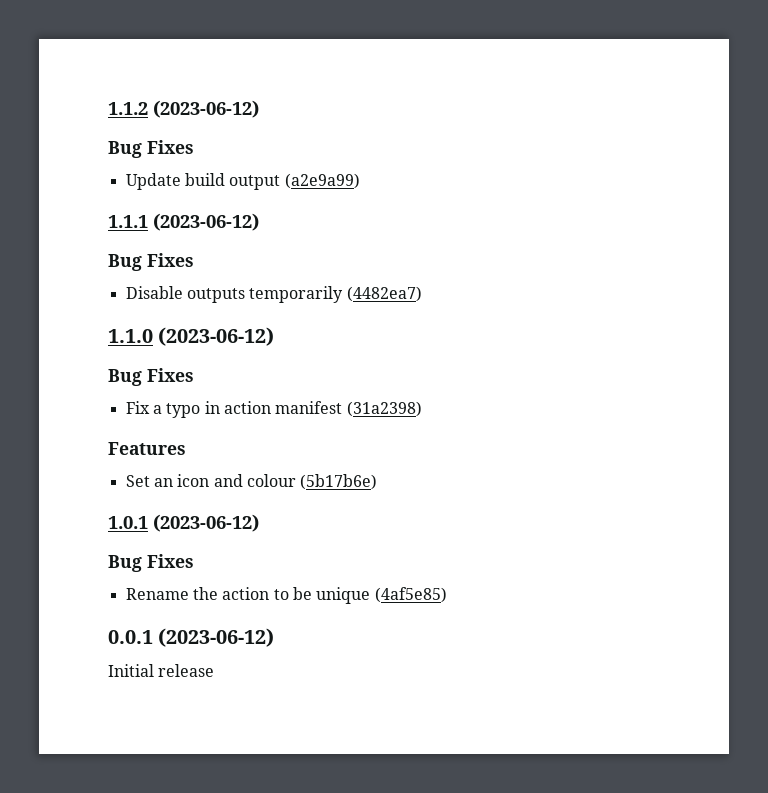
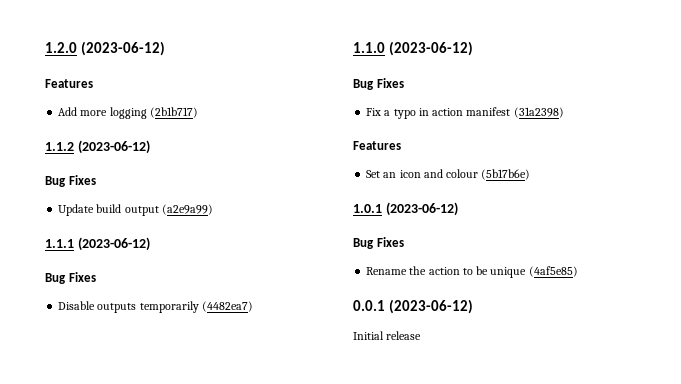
(108, 108) none -> [45,41,165,56] [45,79,93,88] [58,107,198,119] 1.2.0 (2023-06-12) // Features // Add more logging (2b1b717) //

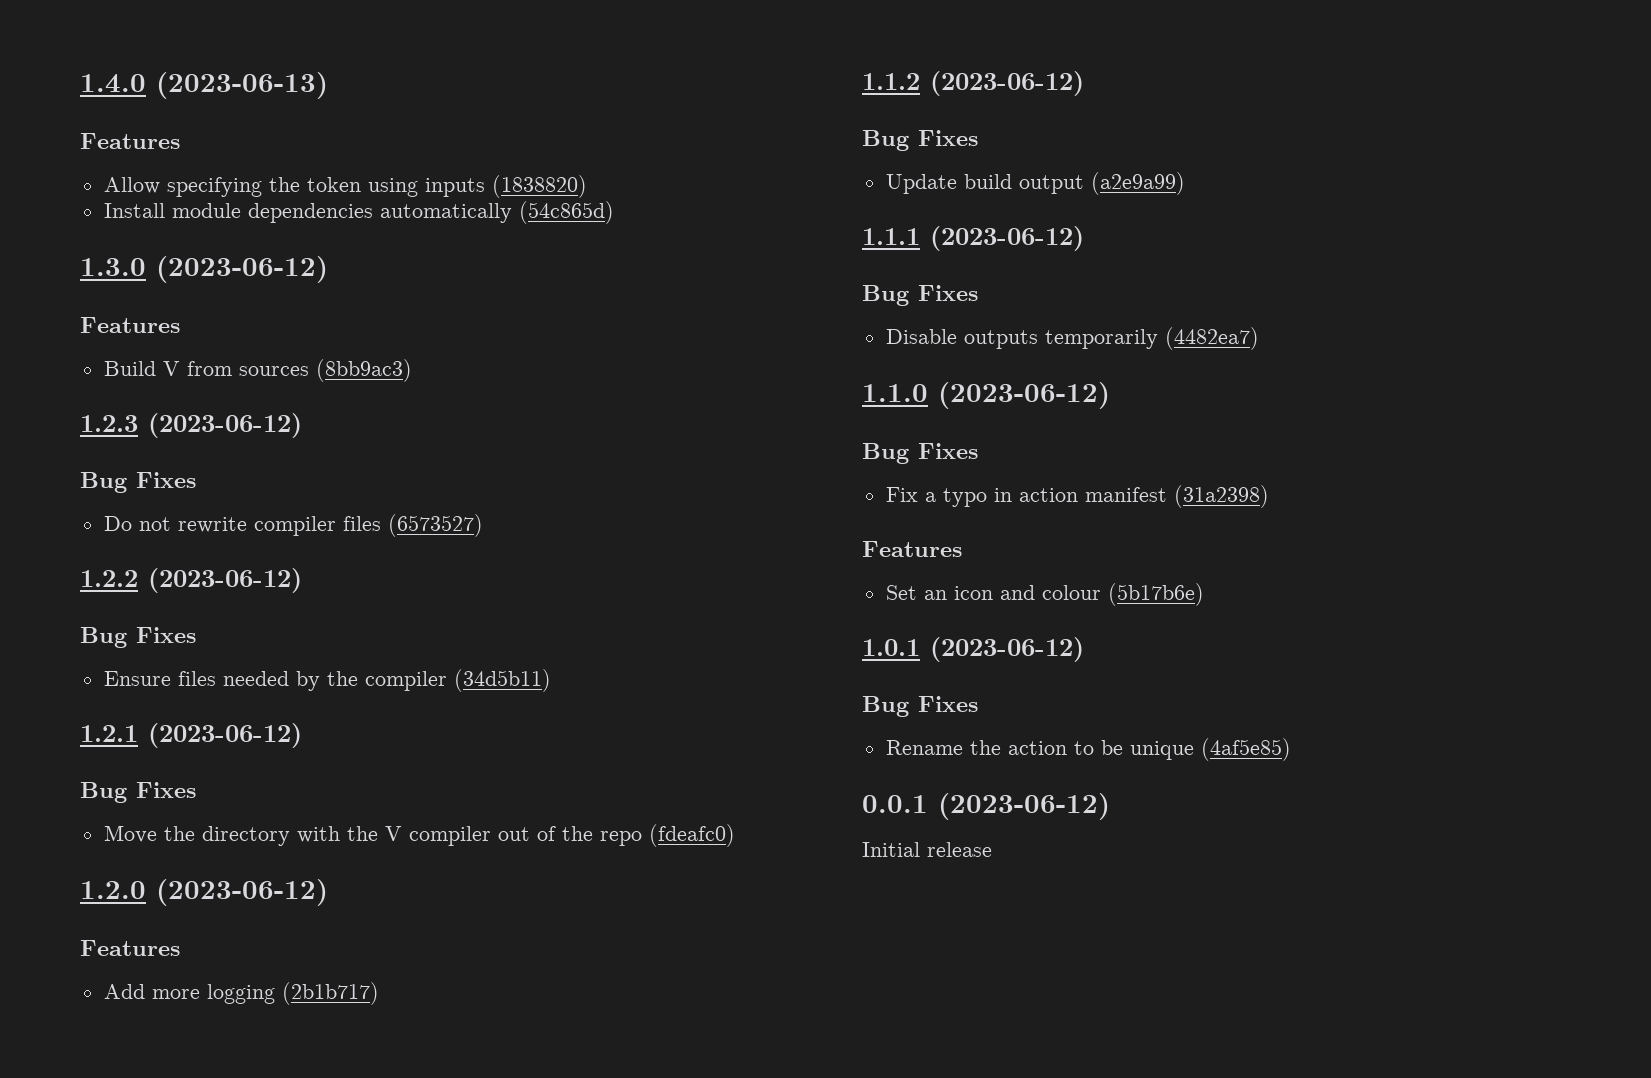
(45, 47) none -> [80,72,328,99] [80,133,180,149] [103,175,587,198] [103,201,614,224] [80,256,328,283] [80,317,180,333] [103,359,412,382] [80,413,302,438] [80,472,196,493] [103,514,483,537] [80,568,302,593] [80,627,196,648] [103,669,551,692] [80,723,302,748] [80,782,196,803] [103,824,735,847] 1.4.0 (2023-06-13) // Features // Allow specifying the token using inputs (1838820) // Install module dependencies automatically (54c865d) // 1.3.0 (2023-06-12) // Features // Build V from sources (8bb9ac3) // 1.2.3 (2023-06-12) // Bug Fixes // Do not rewrite compiler files (6573527) // 1.2.2 (2023-06-12) // Bug Fixes // Ensure files needed by the compiler (34d5b11) // 1.2.1 (2023-06-12) // Bug Fixes // Move the directory with the V compiler out of the repo (fdeafc0) //

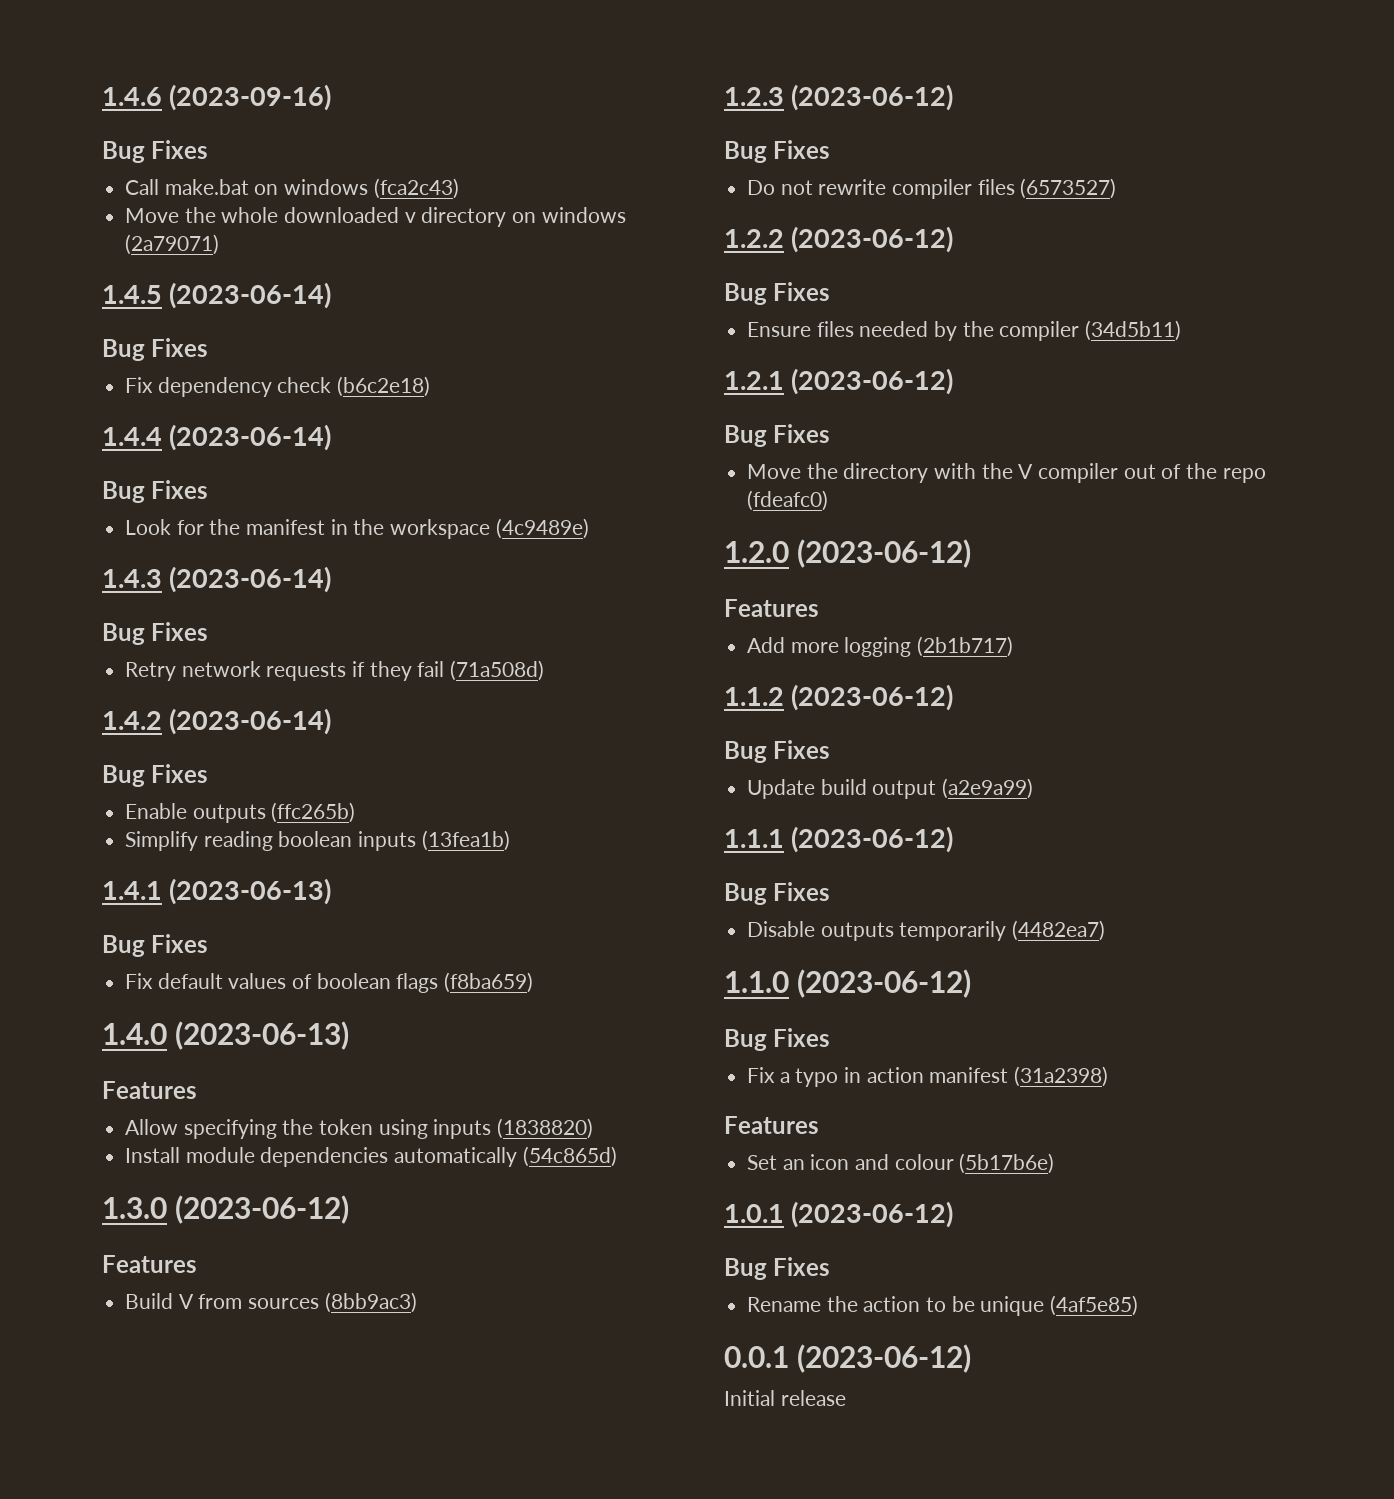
(80, 83) none -> [102,84,332,111] [102,140,209,163] [125,178,459,199] [125,207,626,227] [125,234,220,255] [102,282,332,309] [102,338,209,361] [125,376,431,397] [102,424,332,451] [102,480,209,503] [125,518,589,539] [102,566,332,593] [102,622,209,645] [125,660,545,681] [102,708,332,735] [102,764,209,787] [125,802,356,823] [125,830,510,851] [102,878,332,905] [102,934,209,957] [125,972,534,993] 1.4.6 (2023-09-16) // Bug Fixes // Call make.bat on windows (fca2c43) // Move the whole downloaded v directory on windows (2a79071) // 1.4.5 (2023-06-14) // Bug Fixes // Fix dependency check (b6c2e18) // 1.4.4 (2023-06-14) // Bug Fixes // Look for the manifest in the workspace (4c9489e) // 1.4.3 (2023-06-14) // Bug Fixes // Retry network requests if they fail (71a508d) // 1.4.2 (2023-06-14) // Bug Fixes // Enable outputs (ffc265b) // Simplify reading boolean inputs (13fea1b) // 1.4.1 (2023-06-13) // Bug Fixes // Fix default values of boolean flags (f8ba659) //

